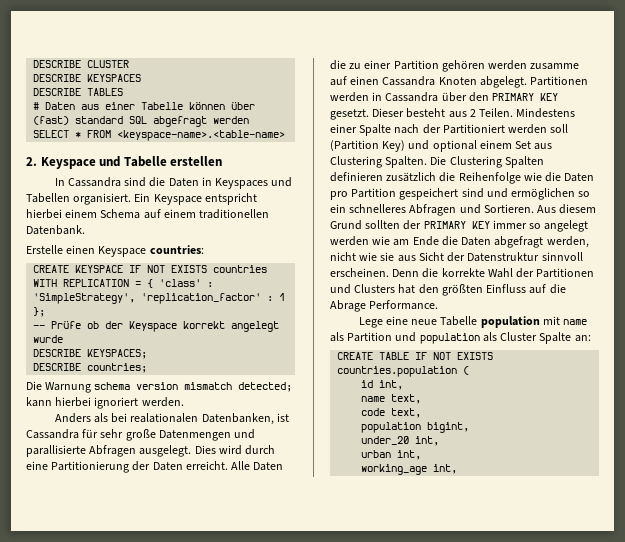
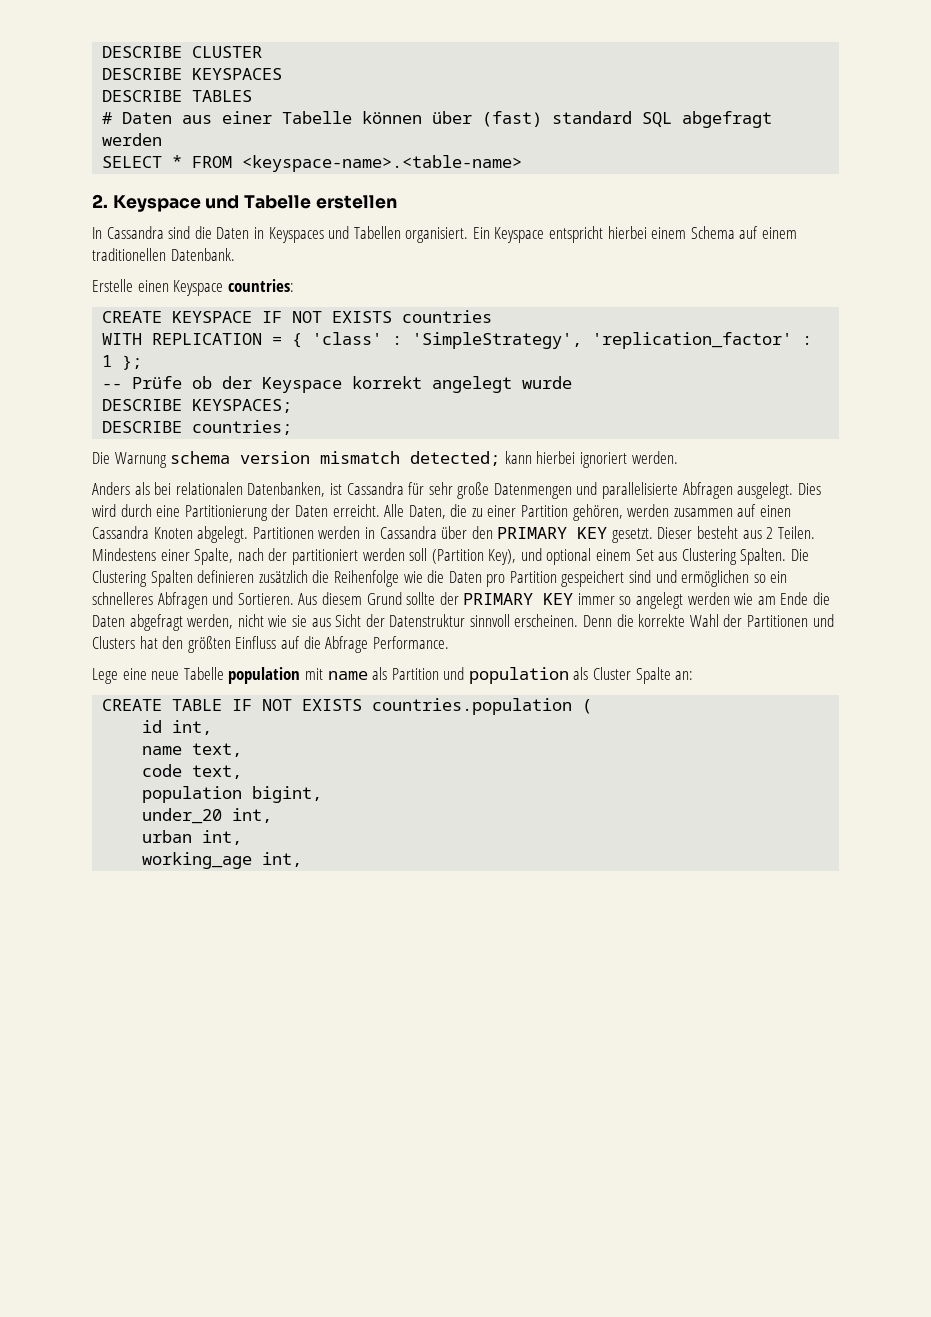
[130,413,199,423] realationalen -> [175,482,243,495] relationalen
[26,445,86,457] parallisierte -> [602,482,679,499] parallelisierte
[253,462,284,471] Daten -> [408,505,446,519] Daten,
[441,60,580,72] gehören werden zusamme -> [572,504,733,521] gehören, werden zusammen
[359,124,392,136] Spalte -> [194,548,234,565] Spalte,
[442,124,505,134] Partitioniert -> [291,549,358,565] partitioniert
[382,140,406,152] Key) -> [488,549,517,565] Key),
[365,220,401,229] sollten -> [406,592,436,605] sollte
[330,300,366,312] Abrage -> [325,636,369,653] Abfrage

